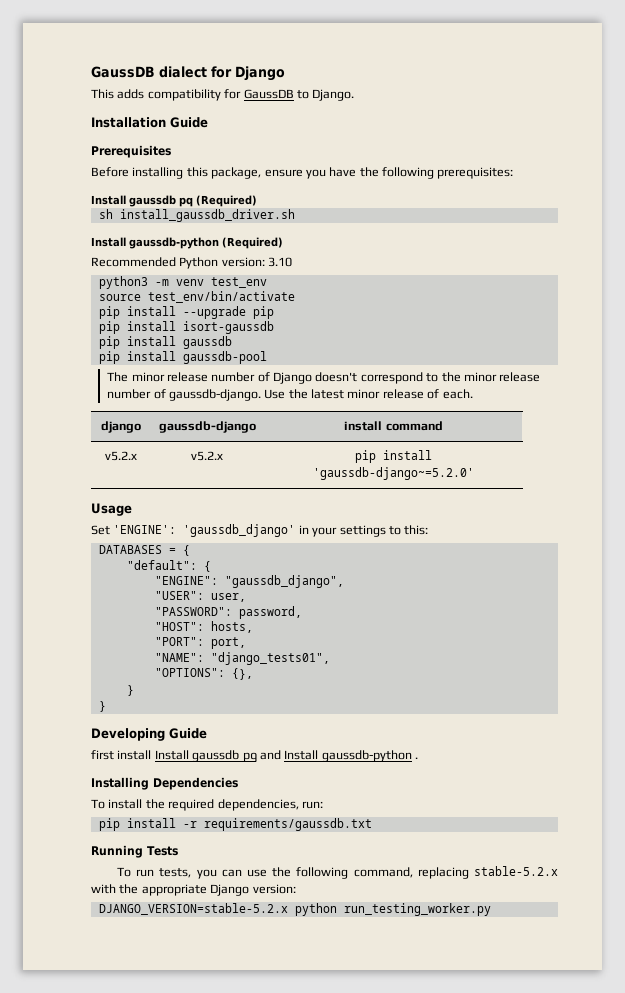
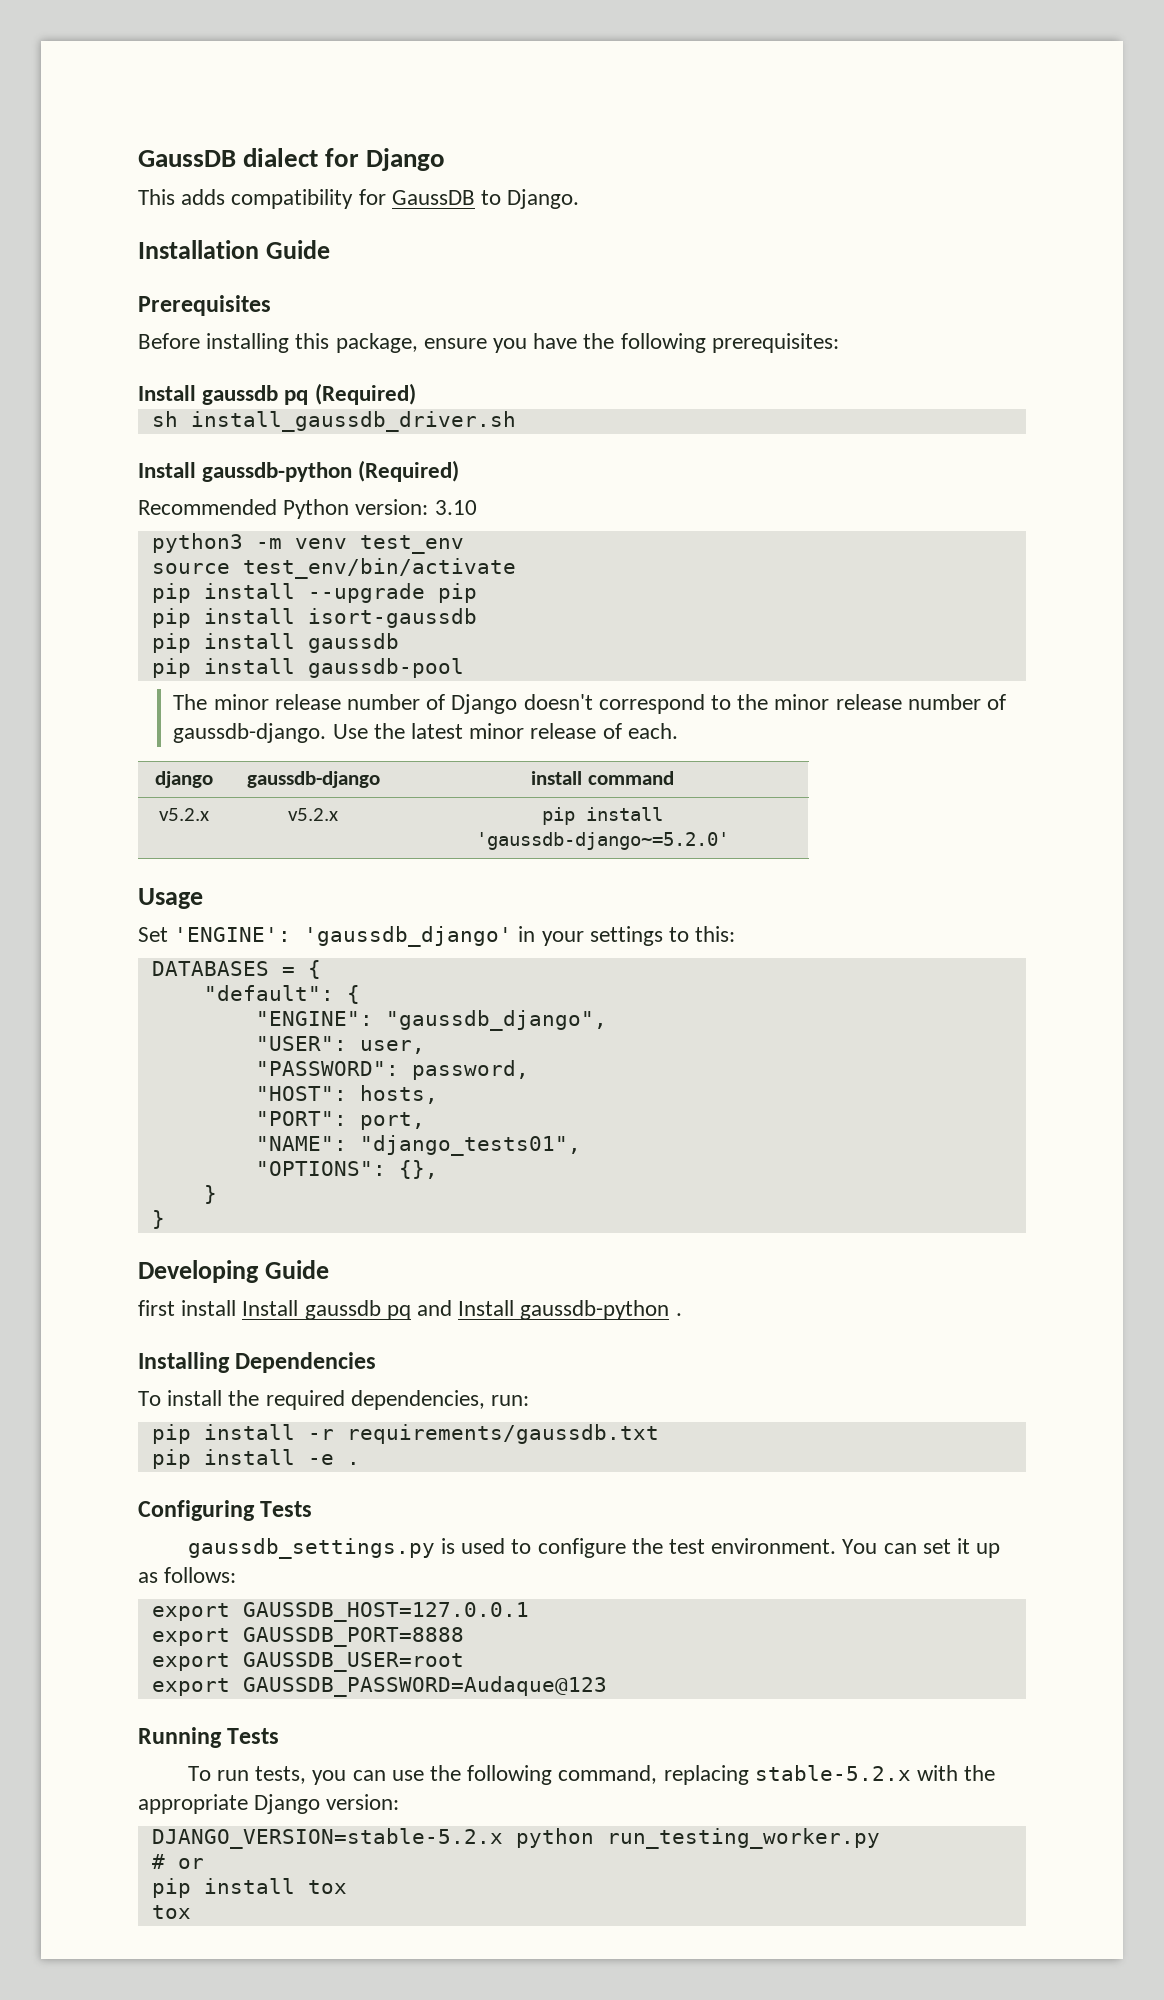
(372, 824) none -> [151,1449,360,1469] [138,1500,313,1521] [187,1538,1001,1559] [138,1567,237,1583] [151,1602,529,1622] [151,1627,464,1647] [151,1652,464,1672] [151,1676,607,1697] // pip install -e . // Configuring Tests // gaussdb_settings.py is used to configure the test environment. You can set it up as follows: // export GAUSSDB_HOST=127.0.0.1 // export GAUSSDB_PORT=8888 // export GAUSSDB_USER=root // export GAUSSDB_PASSWORD=Audaque@123
(491, 909) none -> [151,1854,204,1869] [151,1878,347,1898] [151,1905,191,1919] // # or // pip install tox // tox

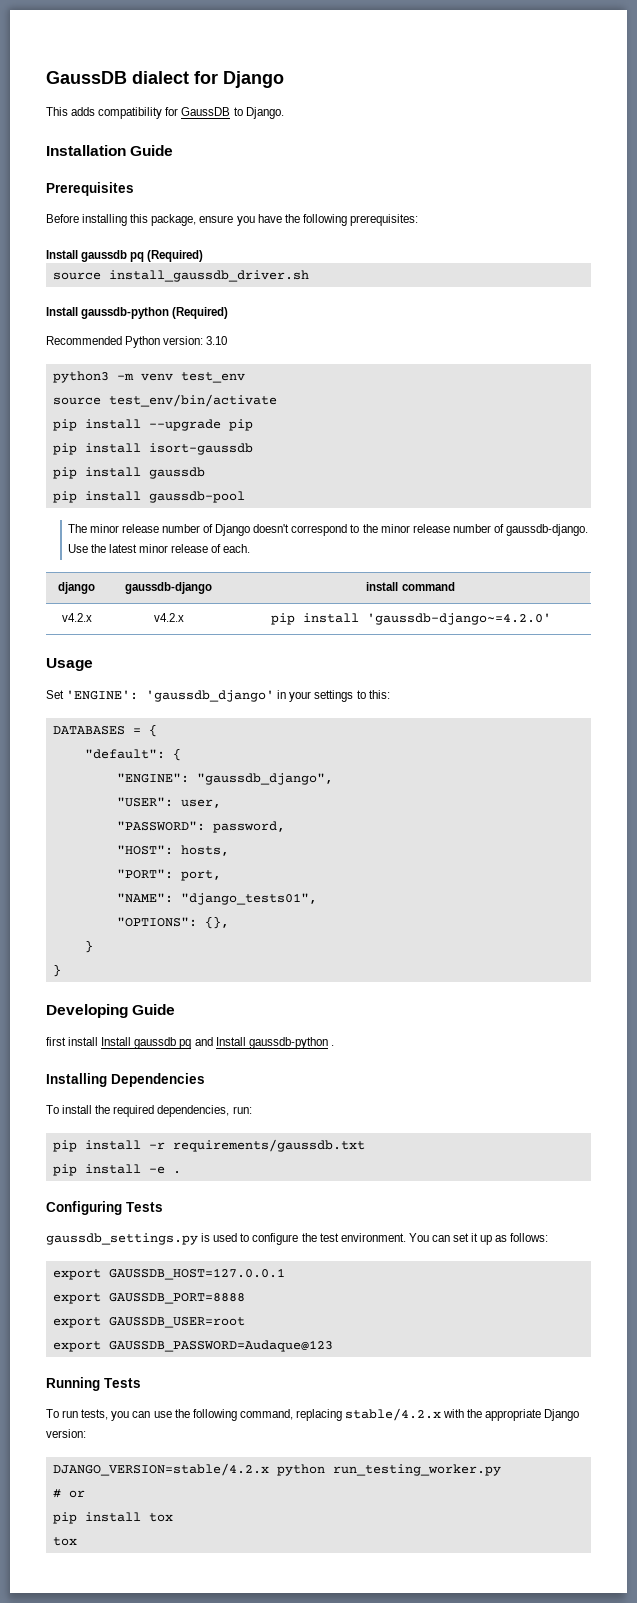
[151,411,178,427] sh -> [52,272,101,280] source
[159,808,209,821] [288,808,338,821] [542,807,663,825] [476,832,729,850] v5.2.x | v5.2.x | pip install 'gaussdb-django~=5.2.0' -> [61,613,92,622] [153,613,184,622] [270,613,551,625] v4.2.x | v4.2.x | pip install 'gaussdb-django~=4.2.0'
[754,1765,911,1781] stable-5.2.x -> [345,1408,442,1421] stable/4.2.x
[151,1828,503,1849] DJANGO_VERSION=stable-5.2.x -> [52,1463,269,1476] DJANGO_VERSION=stable/4.2.x

